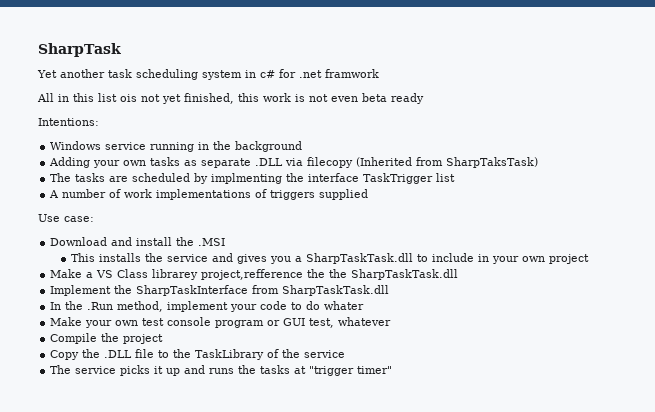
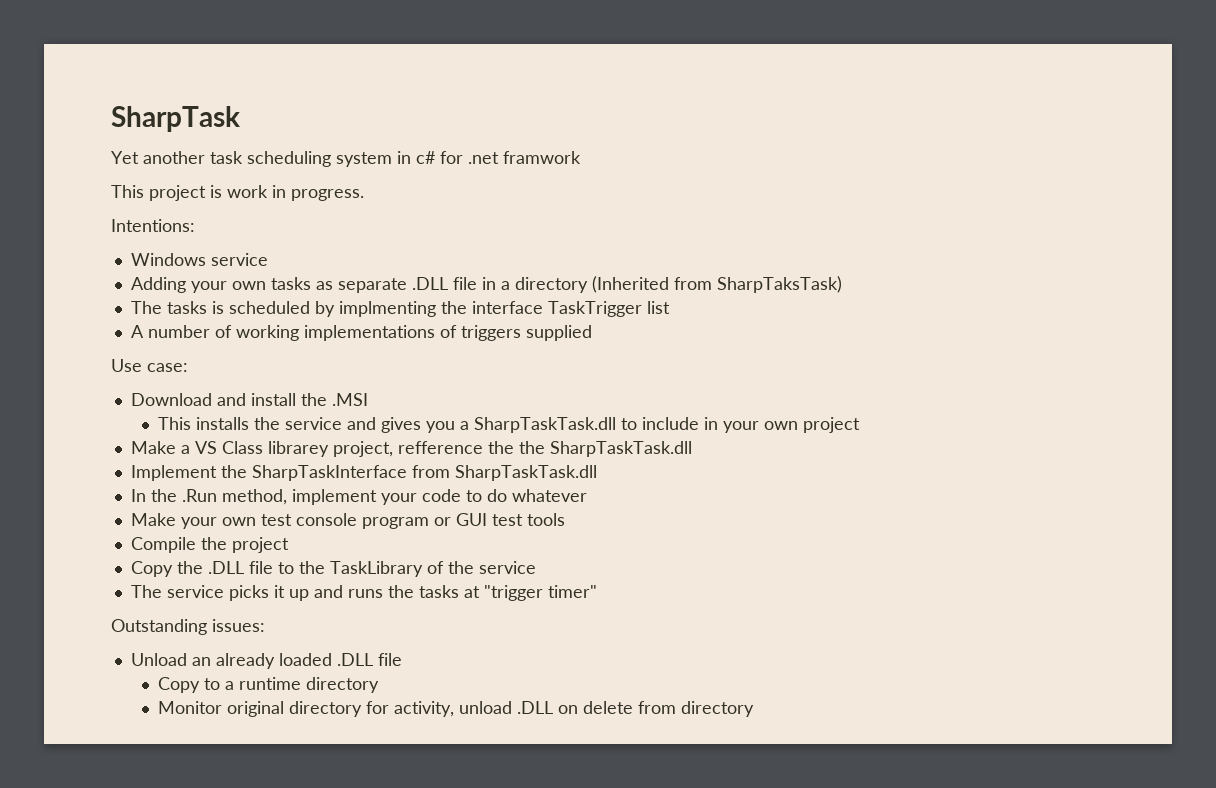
[37,93,424,104] All in this list ois not yet finished, this work is not even beta ready -> [111,185,364,201] This project is work in progress.
[150,141,303,152] running in the background -> (268, 259) none
[285,157,354,168] via filecopy -> [452,277,588,293] file in a directory
[109,176,129,182] are -> [211,301,224,314] is
[124,189,153,198] work -> [235,325,299,341] working
[201,269,304,280] project,refference -> [332,441,483,457] project, refference
[324,301,365,310] whater -> [511,489,587,502] whatever
[309,317,392,328] test, whatever -> [491,513,565,526] test tools
(393, 370) none -> [111,619,265,635] [130,653,402,669] [157,677,379,693] [157,701,754,717] // Outstanding issues: // Unload an already loaded .DLL file // Copy to a runtime directory // Monitor original directory for activity, unload .DLL on delete from directory

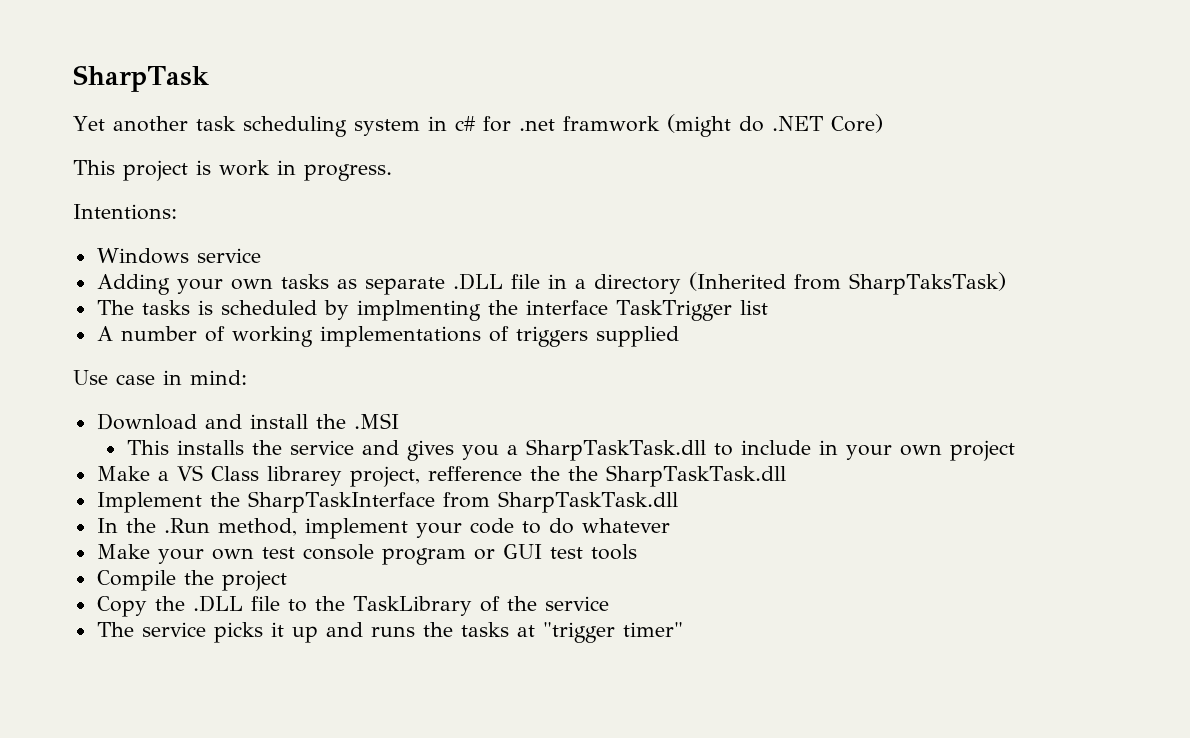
(581, 157) none -> [666,114,883,137] (might do .NET Core)
[147,363,188,372] case: -> [116,370,247,385] case in mind:
[111,619,265,635] [130,653,402,669] [157,677,379,693] [157,701,754,717] // Outstanding issues: // Unload an already loaded .DLL file // Copy to a runtime directory // Monitor original directory for activity, unload .DLL on delete from directory -> (683, 629) none

